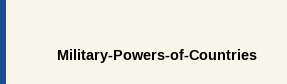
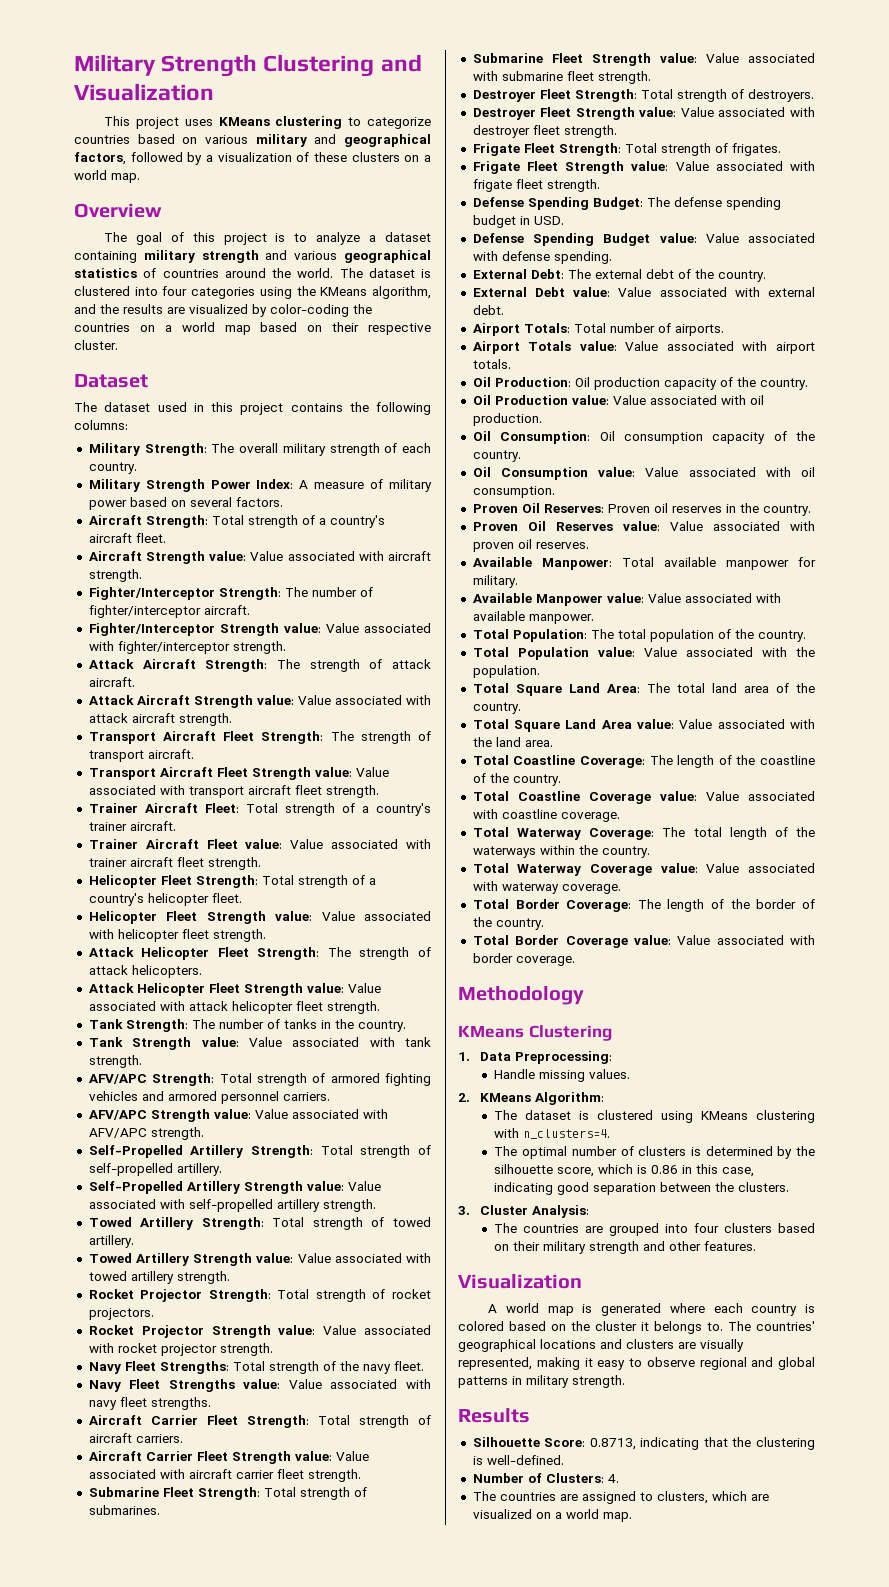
[57,49,257,63] Military-Powers-of-Countries -> [74,54,422,77] [74,83,214,101] [104,116,431,129] [74,134,431,147] [74,152,432,165] [74,170,140,183] [74,203,162,218] [104,232,431,245] [74,250,432,263] [74,268,431,278] [74,286,432,299] [74,304,372,317] [74,322,431,335] [74,340,118,350] [74,374,148,388] [74,402,431,415] [74,420,128,430] [88,443,431,456] [88,462,137,474] [88,479,432,492] [88,497,283,510] [88,515,385,528] [88,533,166,543] [88,551,431,564] [88,569,142,582] [88,587,373,600] [88,605,250,618] [88,623,431,636] [88,641,286,654] [88,659,431,672] [88,677,135,687] [88,695,431,708] [88,713,232,726] [88,731,431,744] [88,749,194,762] [88,767,389,780] [88,785,379,798] [88,803,431,816] [88,821,176,831] [88,839,431,849] [88,857,261,870] [88,875,376,888] [88,893,242,906] [88,911,431,924] [88,929,266,942] [88,947,431,960] [88,965,202,978] [88,983,381,996] [88,1001,380,1014] [88,1019,406,1032] [88,1037,431,1050] [88,1055,142,1068] [88,1073,431,1086] [88,1091,330,1104] [88,1109,388,1122] [88,1127,204,1140] [88,1145,431,1158] [88,1163,222,1176] [88,1181,381,1194] [88,1199,376,1212] [88,1217,431,1230] [88,1235,134,1248] [88,1253,431,1266] [88,1271,230,1284] [88,1289,431,1302] [88,1308,154,1320] [88,1325,431,1338] [88,1343,273,1356] [88,1361,424,1374] [88,1379,431,1392] [88,1397,211,1410] [88,1415,431,1428] [88,1433,183,1443] [88,1451,369,1464] [88,1469,361,1482] [88,1487,367,1500] [88,1505,160,1515] [472,53,815,66] [472,71,651,84] [472,89,814,102] [472,107,815,120] [472,125,617,138] [472,143,781,156] [472,161,815,174] [472,179,600,192] [472,197,781,210] [472,215,564,228] [472,233,815,246] [472,251,612,264] [472,269,766,282] [472,287,815,297] [472,305,504,315] [472,323,724,336] [472,341,815,354] [472,359,511,369] [472,377,808,390] [472,395,764,405] [472,413,542,426] [472,431,815,444] [472,450,521,462] [472,467,815,480] [472,486,555,498] [472,503,811,516] [472,521,815,531] [472,539,589,552] [472,557,816,570] [472,575,518,588] [472,593,781,606] [472,611,594,624] [472,629,806,642] [472,647,815,660] [472,665,540,678] [472,683,815,696] [472,702,521,714] [472,719,815,732] [472,737,553,747] [472,755,815,768] [472,773,561,786] [472,791,815,804] [472,809,620,822] [472,827,815,840] [472,845,650,858] [472,863,815,876] [472,881,621,894] [472,899,815,912] [472,917,544,930] [472,935,815,948] [472,953,575,966] [458,986,584,1005] [458,1025,612,1041] [458,1051,612,1064] [494,1069,631,1082] [458,1092,604,1105] [494,1110,815,1123] [494,1128,611,1139] [494,1146,815,1159] [494,1164,755,1177] [494,1182,790,1195] [458,1205,589,1218] [494,1223,815,1236] [494,1241,757,1254] [458,1274,582,1289] [488,1303,815,1316] [458,1321,815,1334] [458,1339,744,1352] [458,1357,815,1370] [458,1375,625,1388] [458,1408,530,1423] [472,1437,815,1450] [472,1455,564,1465] [472,1473,619,1483] [472,1491,769,1504] [472,1509,632,1522] Military Strength Clustering and Visualization // This project uses KMeans clustering to categorize countries based on various military and geographical factors, followed by a visualization of these clusters on a world map. // Overview // The goal of this project is to analyze a dataset containing military strength and various geographical statistics of countries around the world. The dataset is clustered into four categories using the KMeans algorithm, and the results are visualized by color-coding the countries on a world map based on their respective cluster. // Dataset // The dataset used in this project contains the following columns: // Military Strength: The overall military strength of each country. // Military Strength Power Index: A measure of military power based on several factors. // Aircraft Strength: Total strength of a country's aircraft fleet. // Aircraft Strength value: Value associated with aircraft strength. // Fighter/Interceptor Strength: The number of fighter/interceptor aircraft. // Fighter/Interceptor Strength value: Value associated with fighter/interceptor strength. // Attack Aircraft Strength: The strength of attack aircraft. // Attack Aircraft Strength value: Value associated with attack aircraft strength. // Transport Aircraft Fleet Strength: The strength of transport aircraft. // Transport Aircraft Fleet Strength value: Value associated with transport aircraft fleet strength. // Trainer Aircraft Fleet: Total strength of a country's trainer aircraft. // Trainer Aircraft Fleet value: Value associated with trainer aircraft fleet strength. // Helicopter Fleet Strength: Total strength of a country's helicopter fleet. // Helicopter Fleet Strength value: Value associated with helicopter fleet strength. // Attack Helicopter Fleet Strength: The strength of attack helicopters. // Attack Helicopter Fleet Strength value: Value associated with attack helicopter fleet strength. // Tank Strength: The number of tanks in the country. // Tank Strength value: Value associated with tank strength. // AFV/APC Strength: Total strength of armored fighting vehicles and armored personnel carriers. // AFV/APC Strength value: Value associated with AFV/APC strength. // Self-Propelled Artillery Strength: Total strength of self-propelled artillery. // Self-Propelled Artillery Strength value: Value associated with self-propelled artillery strength. // Towed Artillery Strength: Total strength of towed artillery. // Towed Artillery Strength value: Value associated with towed artillery strength. // Rocket Projector Strength: Total strength of rocket projectors. // Rocket Projector Strength value: Value associated with rocket projector strength. // Navy Fleet Strengths: Total strength of the navy fleet. // Navy Fleet Strengths value: Value associated with navy fleet strengths. // Aircraft Carrier Fleet Strength: Total strength of aircraft carriers. // Aircraft Carrier Fleet Strength value: Value associated with aircraft carrier fleet strength. // Submarine Fleet Strength: Total strength of submarines. // Submarine Fleet Strength value: Value associated with submarine fleet strength. // Destroyer Fleet Strength: Total strength of destroyers. // Destroyer Fleet Strength value: Value associated with destroyer fleet strength. // Frigate Fleet Strength: Total strength of frigates. // Frigate Fleet Strength value: Value associated with frigate fleet strength. // Defense Spending Budget: The defense spending budget in USD. // Defense Spending Budget value: Value associated with defense spending. // External Debt: The external debt of the country. // External Debt value: Value associated with external debt. // Airport Totals: Total number of airports. // Airport Totals value: Value associated with airport totals. // Oil Production: Oil production capacity of the country. // Oil Production value: Value associated with oil production. // Oil Consumption: Oil consumption capacity of the country. // Oil Consumption value: Value associated with oil consumption. // Proven Oil Reserves: Proven oil reserves in the country. // Proven Oil Reserves value: Value associated with proven oil reserves. // Available Manpower: Total available manpower for military. // Available Manpower value: Value associated with available manpower. // Total Population: The total population of the country. // Total Population value: Value associated with the population. // Total Square Land Area: The total land area of the country. // Total Square Land Area value: Value associated with the land area. // Total Coastline Coverage: The length of the coastline of the country. // Total Coastline Coverage value: Value associated with coastline coverage. // Total Waterway Coverage: The total length of the waterways within the country. // Total Waterway Coverage value: Value associated with waterway coverage. // Total Border Coverage: The length of the border of the country. // Total Border Coverage value: Value associated with border coverage. // Methodology // KMeans Clustering // 1. Data Preprocessing: // Handle missing values. // 2. KMeans Algorithm: // The dataset is clustered using KMeans clustering with n_clusters=4. // The optimal number of clusters is determined by the silhouette score, which is 0.86 in this case, indicating good separation between the clusters. // 3. Cluster Analysis: // The countries are grouped into four clusters based on their military strength and other features. // Visualization // A world map is generated where each country is colored based on the cluster it belongs to. The countries' geographical locations and clusters are visually represented, making it easy to observe regional and global patterns in military strength. // Results // Silhouette Score: 0.8713, indicating that the clustering is well-defined. // Number of Clusters: 4. // The countries are assigned to clusters, which are visualized on a world map.

